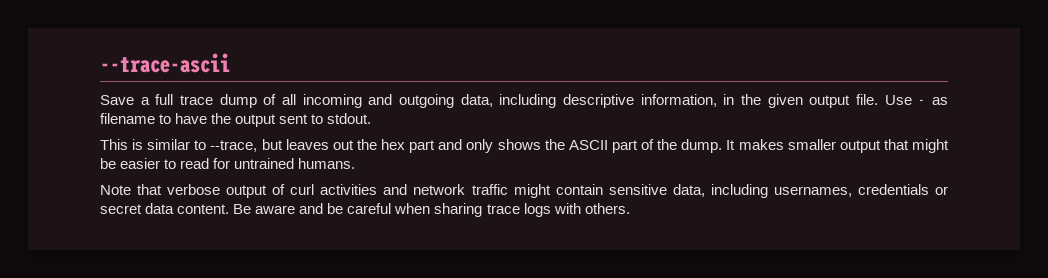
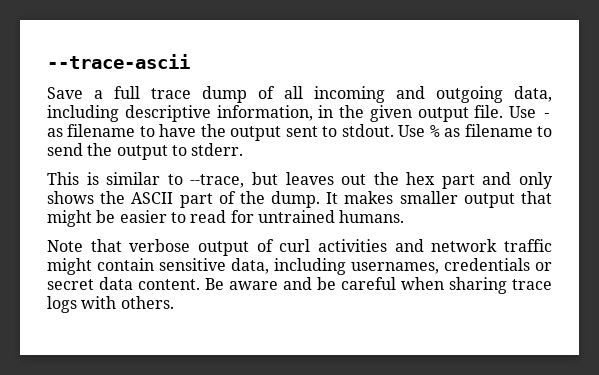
(372, 118) none -> [398,124,552,137] [47,143,244,160] Use % as filename to send the output to stderr.

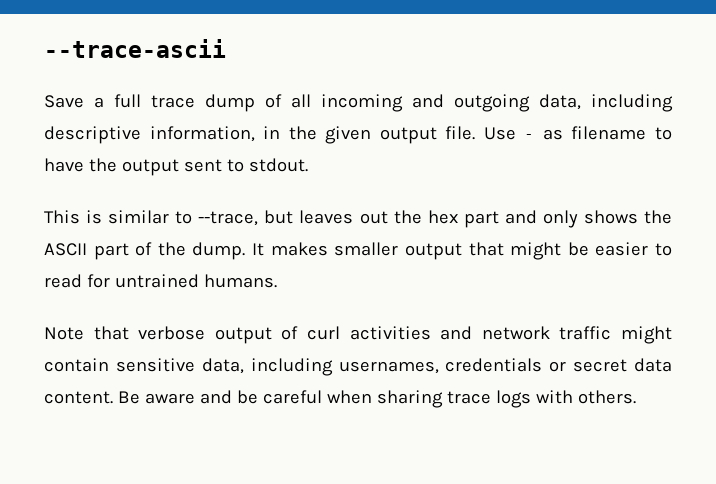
[398,124,552,137] [47,143,244,160] Use % as filename to send the output to stderr. -> (308, 165) none

